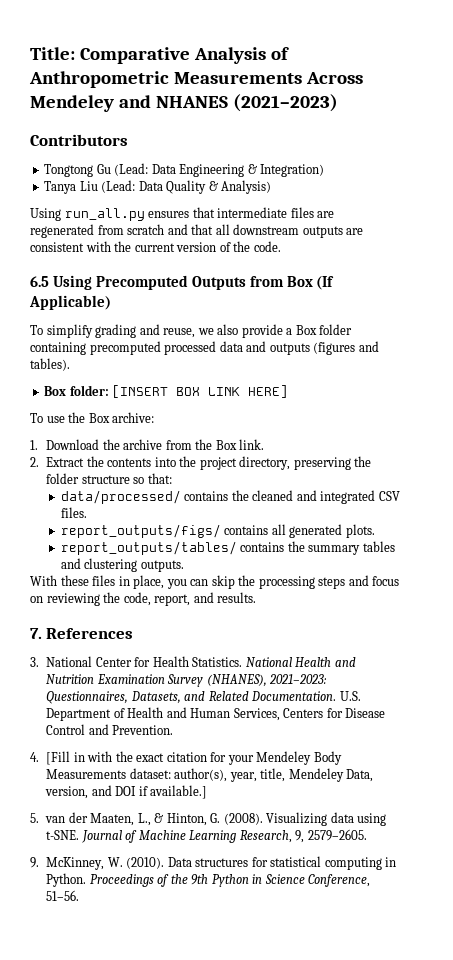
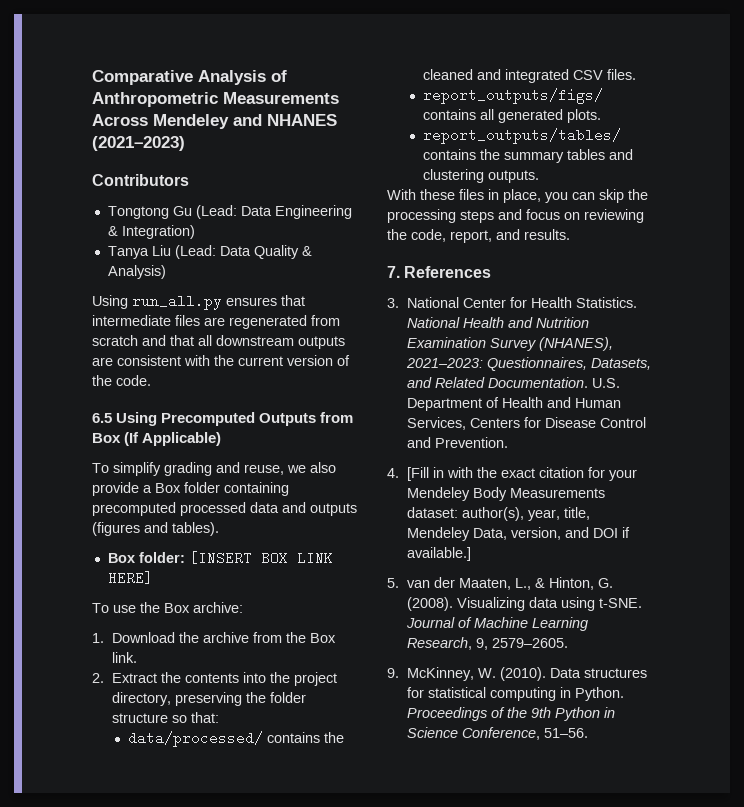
[30,47,75,60] Title: -> (92, 77) none

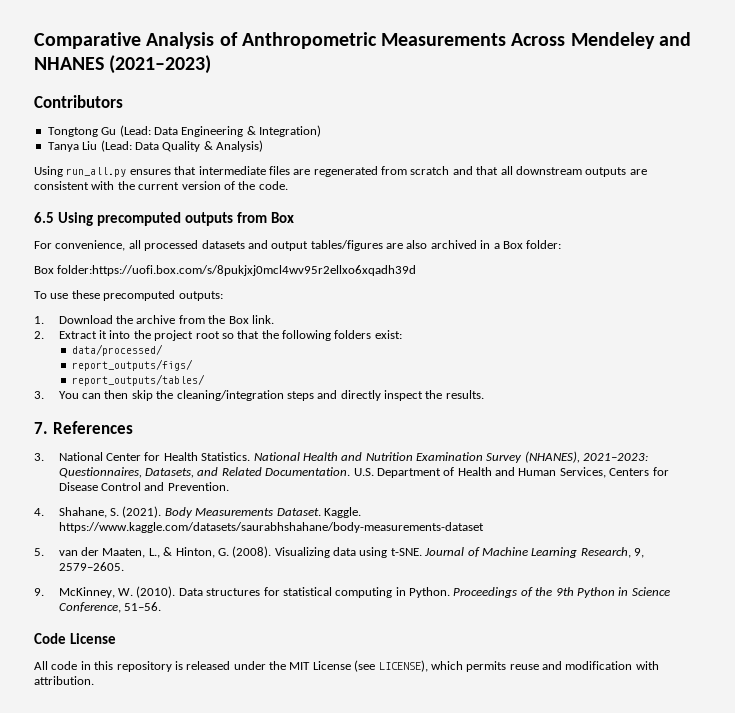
[161,412,317,426] Precomputed Outputs -> [96,212,233,226] precomputed outputs
[124,432,222,446] [92,462,336,476] [92,482,289,496] [92,502,357,516] [92,522,219,536] [107,551,333,565] [107,571,153,585] (If Applicable) // To simplify grading and reuse, we also provide a Box folder containing precomputed processed data and outputs (figures and tables). // Box folder: [INSERT BOX LINK HERE] -> [34,240,562,251] [34,265,417,276] // For convenience, all processed datasets and output tables/figures are also archived in a Box folder: // Box folder:https://uofi.box.com/s/8pukjxj0mcl4wv95r2ellxo6xqadh39d
[140,602,243,613] the Box archive: -> [71,290,223,301] these precomputed outputs:
[160,672,239,683] the contents -> [99,330,108,339] it
[111,692,306,706] [111,712,219,723] [127,731,344,747] [422,69,636,83] [422,88,603,104] [422,109,601,123] [422,128,621,144] [422,149,633,163] [422,169,539,183] [387,189,595,203] directory, preserving the folder structure so that: // data/processed/ contains the cleaned and integrated CSV files. // report_outputs/figs/ contains all generated plots. // report_outputs/tables/ contains the summary tables and clustering outputs. // With these files in place, you can -> [195,330,402,341] [72,344,164,356] [72,359,194,371] [72,374,206,386] [34,390,129,399] root so that the following folders exist: // data/processed/ // report_outputs/figs/ // report_outputs/tables/ // 3. You can then
[387,209,456,223] processing -> [176,390,284,401] cleaning/integration
[526,209,644,223] [387,229,520,243] focus on reviewing the code, report, and -> [340,390,443,401] directly inspect the
[406,467,637,481] [406,487,605,501] [406,507,590,521] [406,527,630,541] [406,547,471,561] [Fill in with the exact citation for your Mendeley Body Measurements dataset: author(s), year, title, Mendeley Data, version, and DOI if available.] -> [58,506,361,518] [58,522,484,533] Shahane, S. (2021). Body Measurements Dataset. Kaggle. https://www.kaggle.com/datasets/saurabhshahane/body-measurements-dataset
(588, 733) none -> [34,633,116,644] [34,660,659,672] [34,676,94,685] // Code License // All code in this repository is released under the MIT License (see LICENSE), which permits reuse and modification with attribution.

